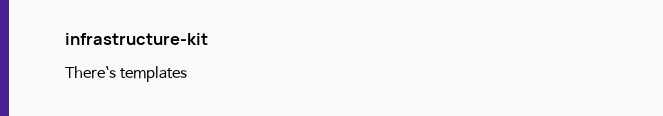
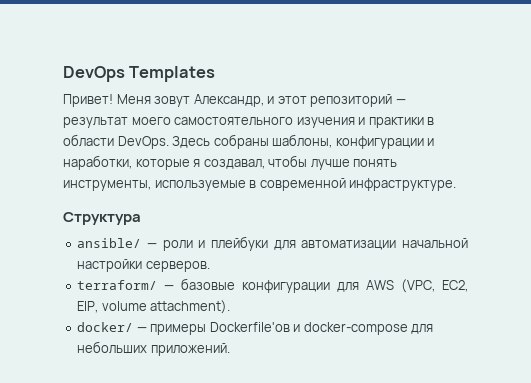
[65,33,208,45] [65,66,187,82] infrastructure-kit // There`s templates -> [63,66,216,82] [63,94,406,107] [63,117,435,128] [63,134,435,149] [63,155,398,170] [63,178,457,191] [63,212,141,225] [77,236,468,251] [77,259,210,272] [77,278,468,293] [77,300,231,314] [77,322,434,335] [77,341,230,356] DevOps Templates // Привет! Меня зовут Александр, и этот репозиторий — результат моего самостоятельного изучения и практики в области DevOps. Здесь собраны шаблоны, конфигурации и наработки, которые я создавал, чтобы лучше понять инструменты, используемые в современной инфраструктуре. // Структура // ansible/ — роли и плейбуки для автоматизации начальной настройки серверов. // terraform/ — базовые конфигурации для AWS (VPC, EC2, EIP, volume attachment). // docker/ — примеры Dockerfile'ов и docker-compose для небольших приложений.

